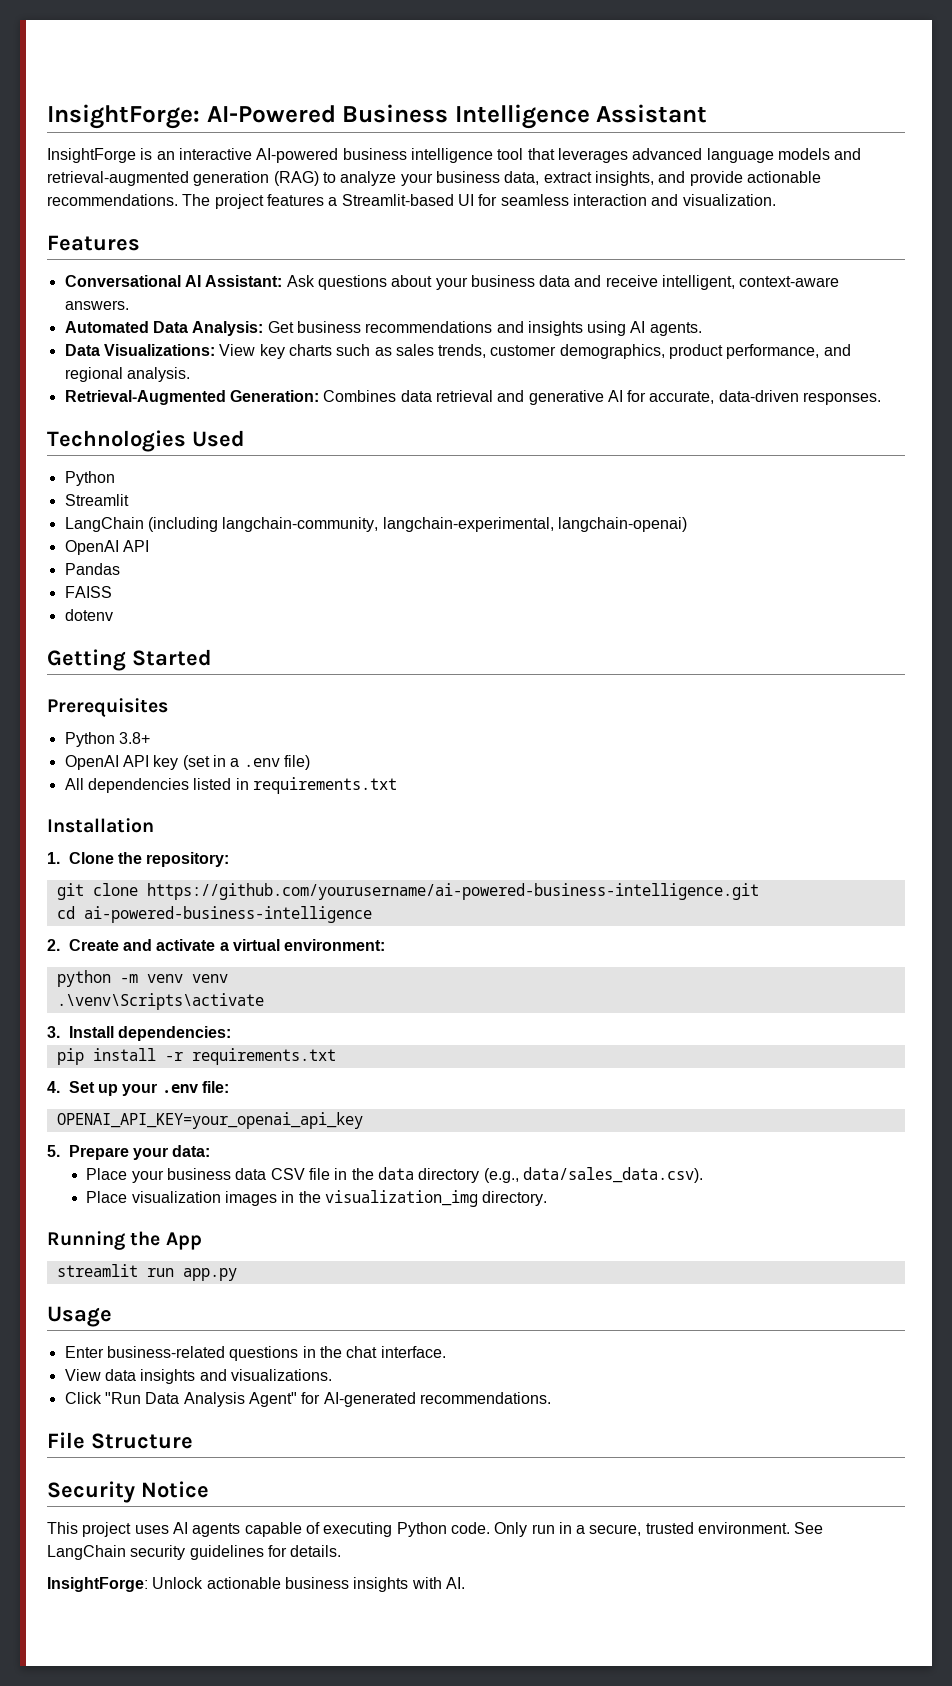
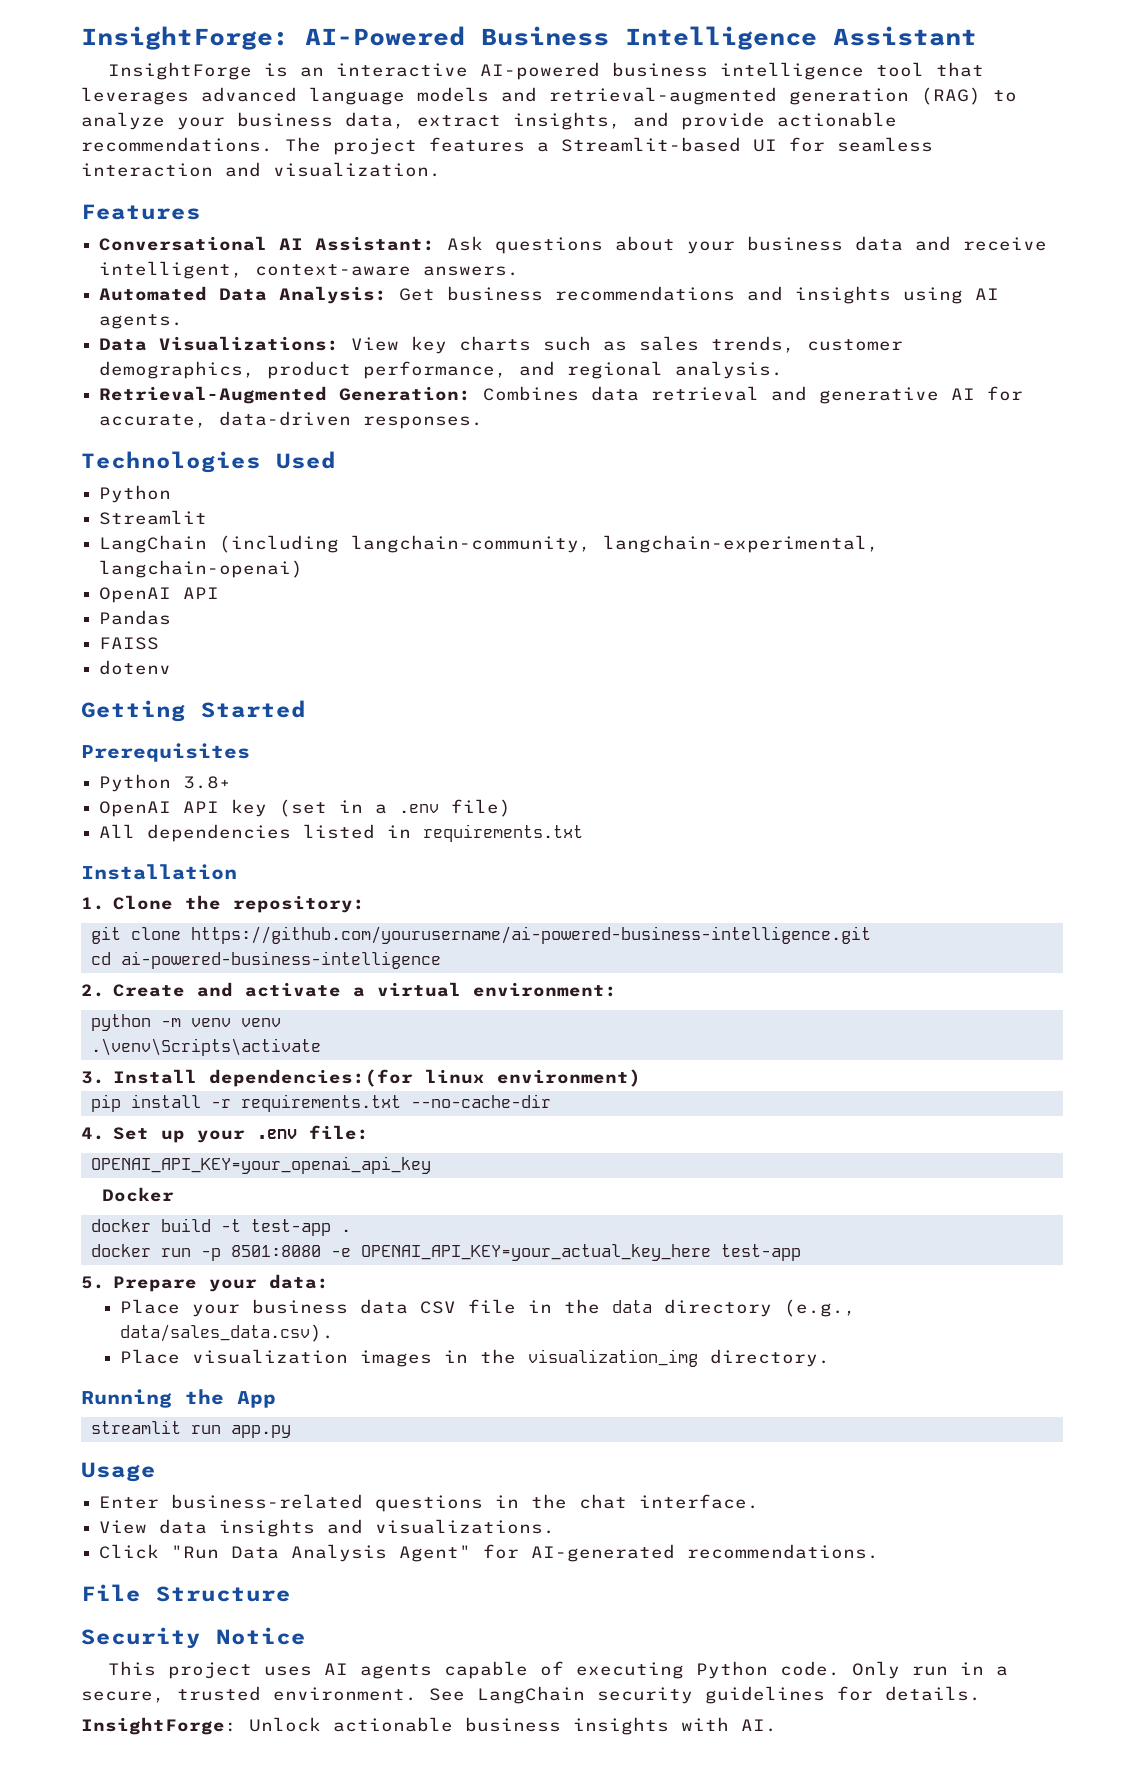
[118,1026,232,1041] dependencies: -> [209,1069,642,1087] dependencies:(for linux environment)
(336, 1056) none -> [410,1094,551,1108] --no-cache-dir
(363, 1120) none -> [101,1187,174,1202] [90,1218,351,1236] [90,1244,801,1261] // Docker // docker build -t test-app . // docker run -p 8501:8080 -e OPENAI_API_KEY=your_actual_key_here test-app

